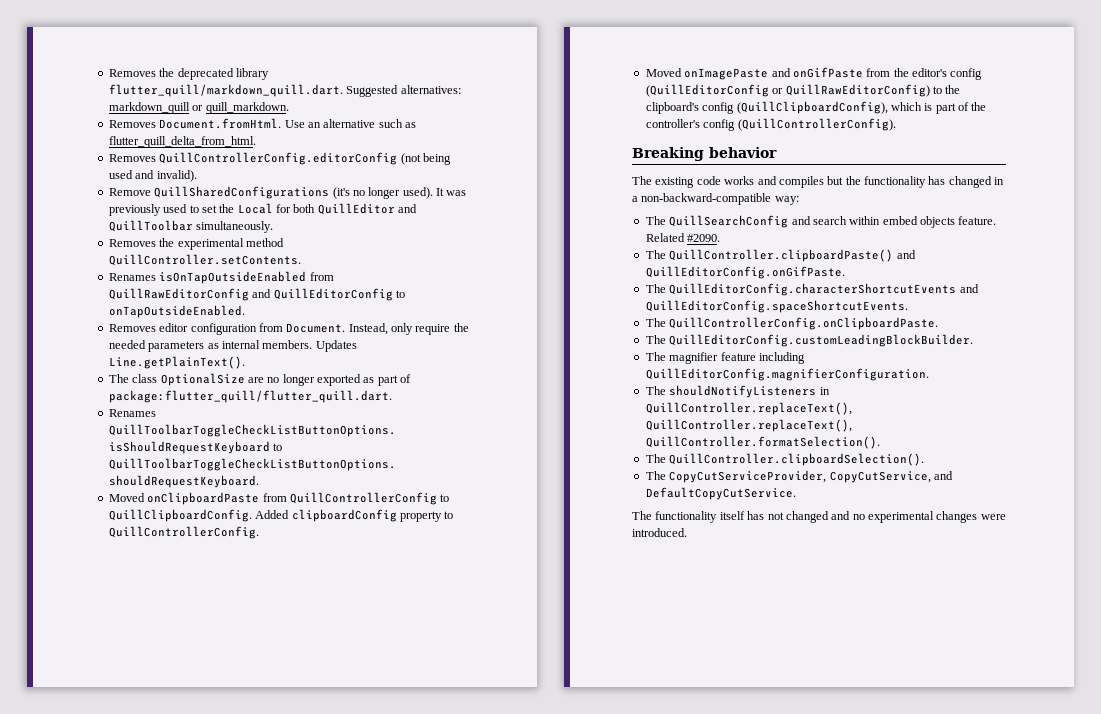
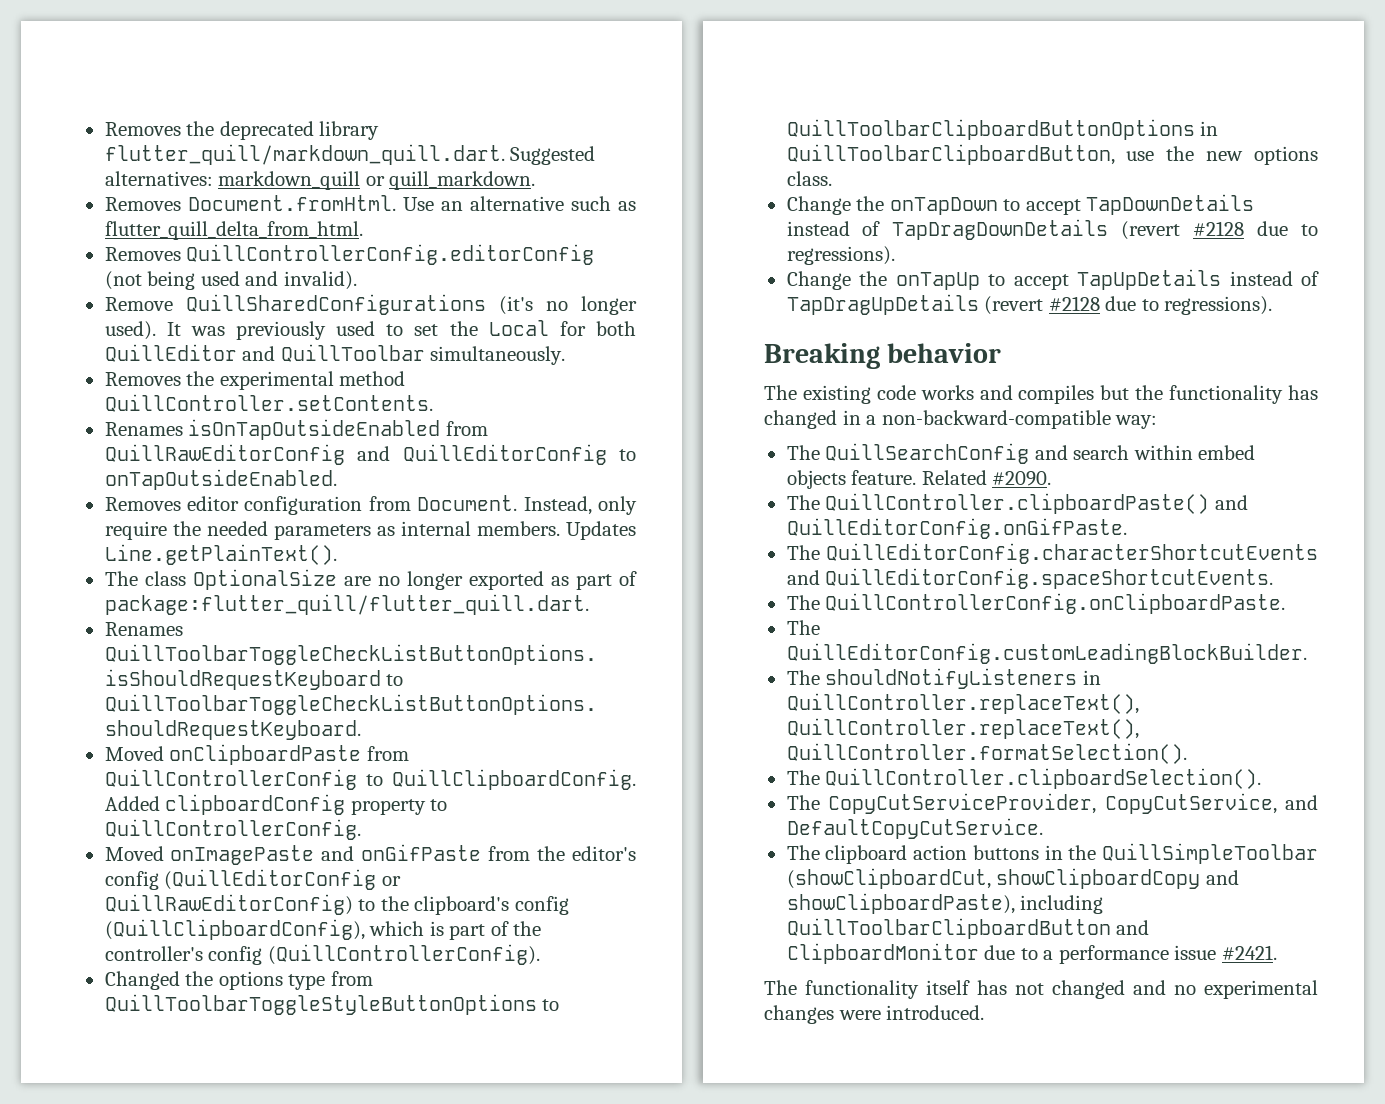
(896, 124) none -> [104,971,373,990] [104,994,560,1015] [786,119,1219,140] [786,144,1318,165] [786,171,832,186] [786,194,1255,215] [786,219,1318,240] [786,246,895,265] [786,269,1319,290] [786,294,1273,315] // Changed the options type from QuillToolbarToggleStyleButtonOptions to QuillToolbarClipboardButtonOptions in QuillToolbarClipboardButton, use the new options class. // Change the onTapDown to accept TapDownDetails instead of TapDragDownDetails (revert #2128 due to regressions). // Change the onTapUp to accept TapUpDetails instead of TapDragUpDetails (revert #2128 due to regressions).
[645,352,805,364] [645,368,929,381] // The magnifier feature including QuillEditorConfig.magnifierConfiguration. -> (1307, 653) none
(796, 493) none -> [786,843,1318,864] [786,868,1239,889] [786,893,1104,914] [786,918,1150,939] [786,943,1277,964] // The clipboard action buttons in the QuillSimpleToolbar (showClipboardCut, showClipboardCopy and showClipboardPaste), including QuillToolbarClipboardButton and ClipboardMonitor due to a performance issue #2421.

